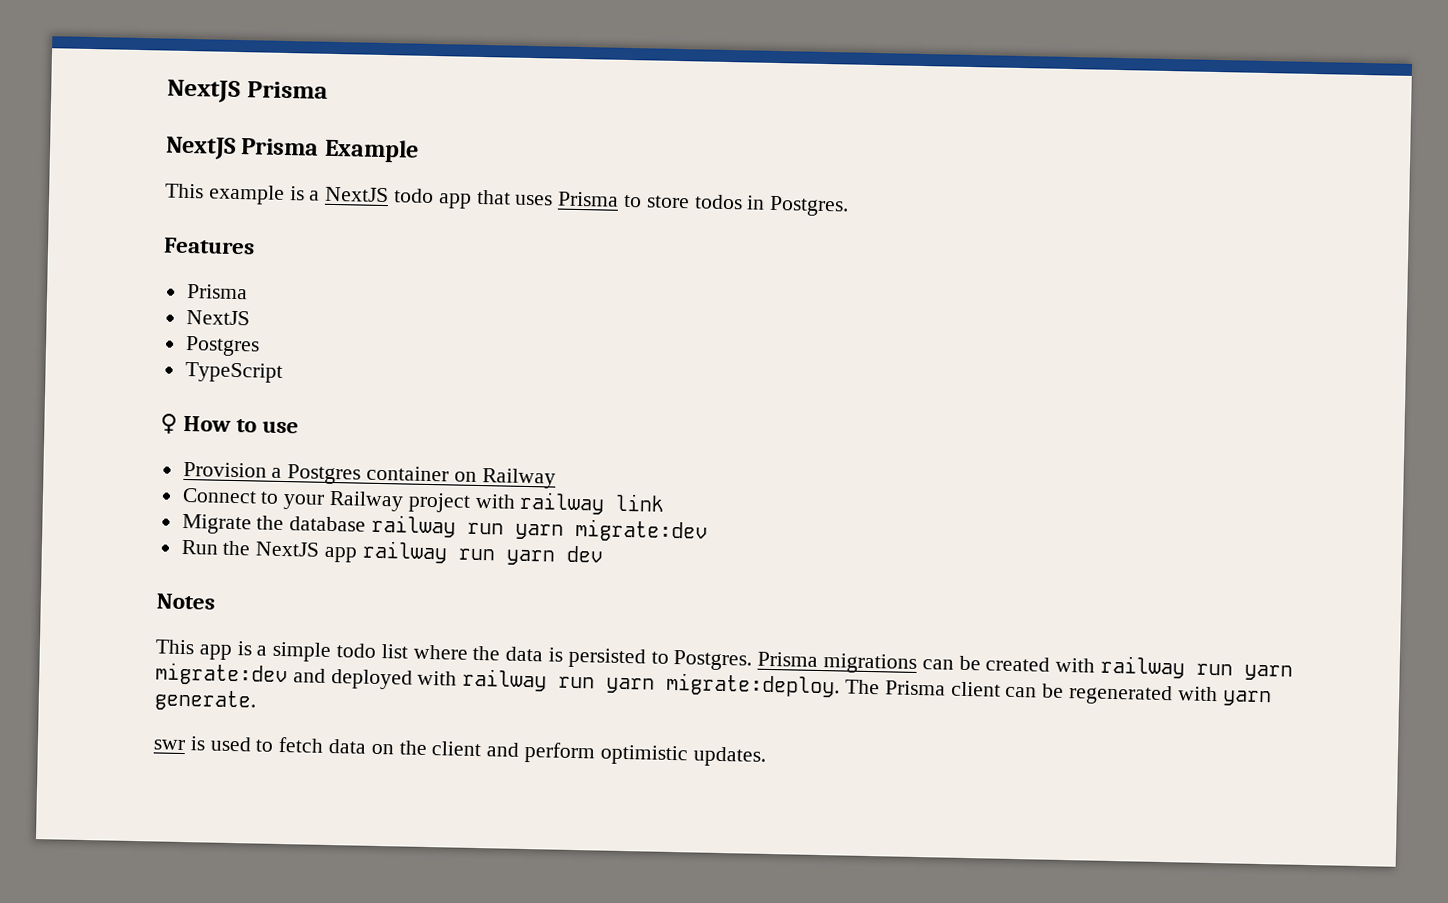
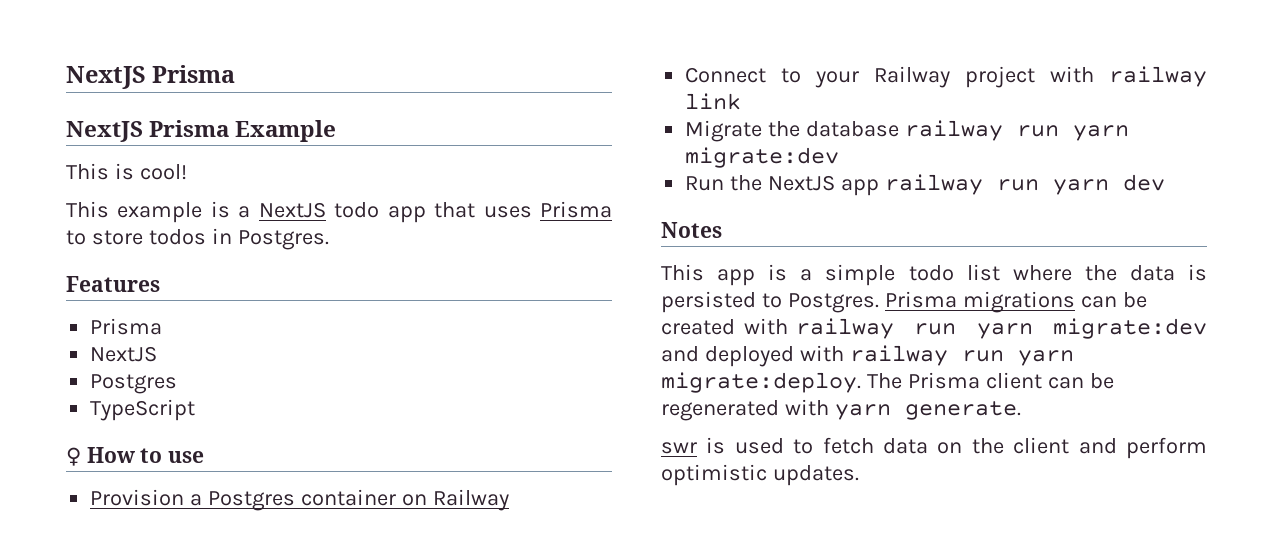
(419, 150) none -> [66,163,187,180] // This is cool!

